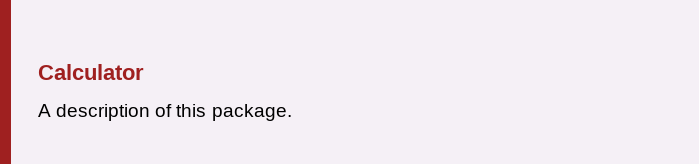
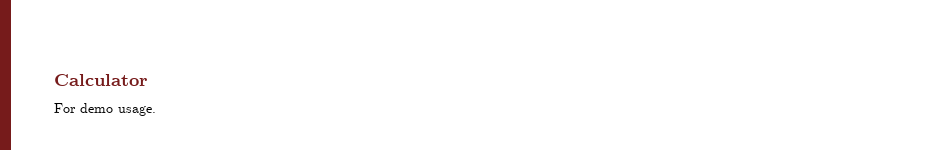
[38,104,292,121] A description of this package. -> [54,103,156,116] For demo usage.

